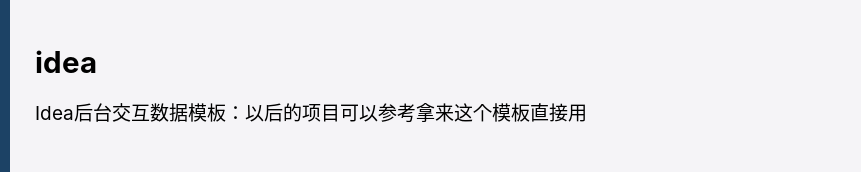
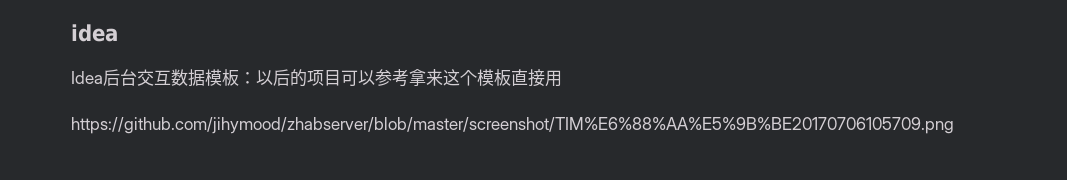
(587, 113) none -> [71,117,954,134] // https://github.com/jihymood/zhabserver/blob/master/screenshot/TIM%E6%88%AA%E5%9B%BE20170706105709.png

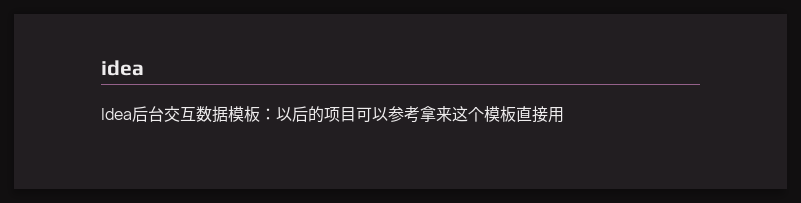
[71,117,954,134] // https://github.com/jihymood/zhabserver/blob/master/screenshot/TIM%E6%88%AA%E5%9B%BE20170706105709.png -> (564, 115) none

